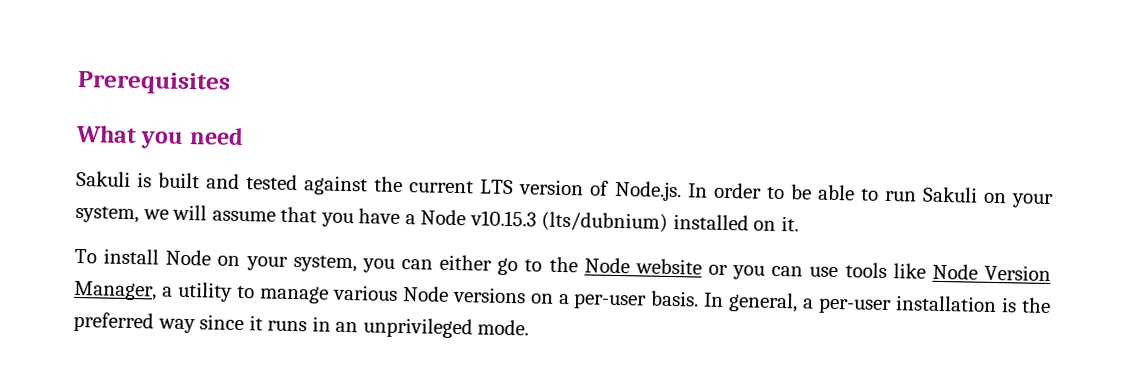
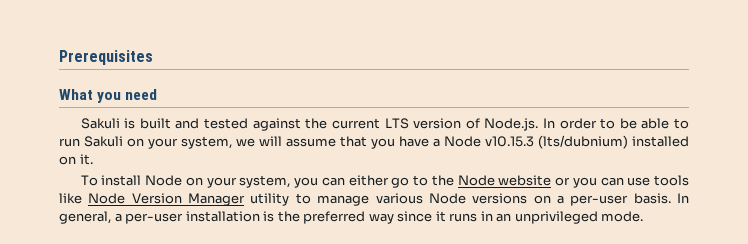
[74,280,173,301] Manager, a -> [188,193,246,206] Manager

